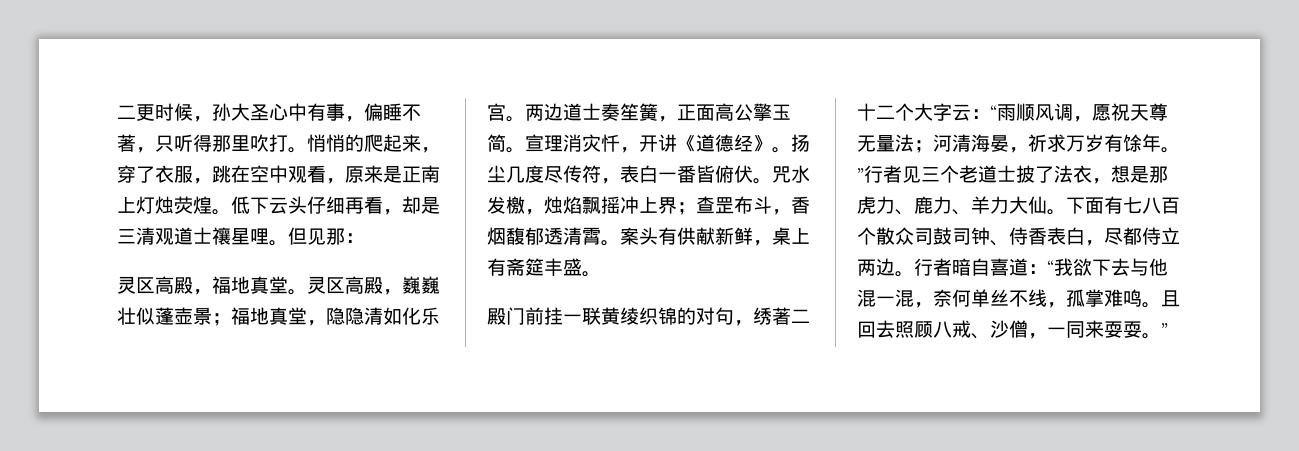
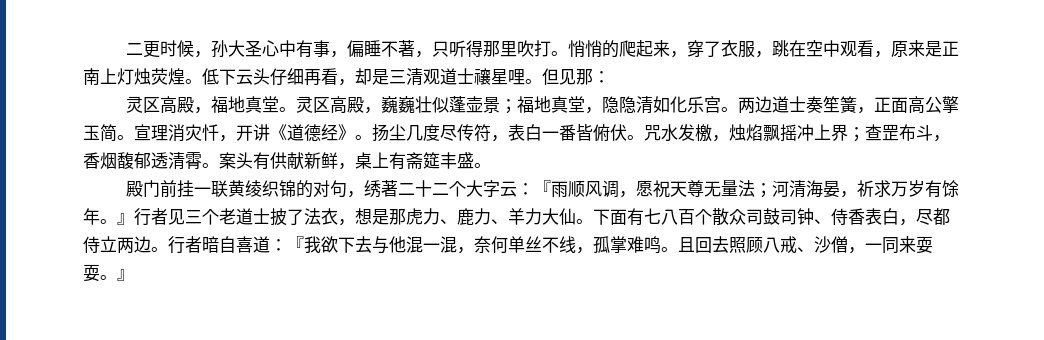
[990,105,997,119] “ -> [533,180,551,195] 『
[857,168,864,181] ” -> [117,213,134,225] 』
[1047,260,1054,274] “ -> [287,236,304,251] 『
[1161,323,1168,336] ” -> [117,269,134,281] 』

